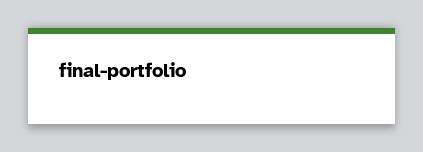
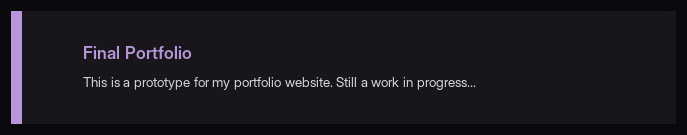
[59,62,186,80] final-portfolio -> [83,46,192,59] [83,77,476,90] Final Portfolio // This is a prototype for my portfolio website. Still a work in progress...

